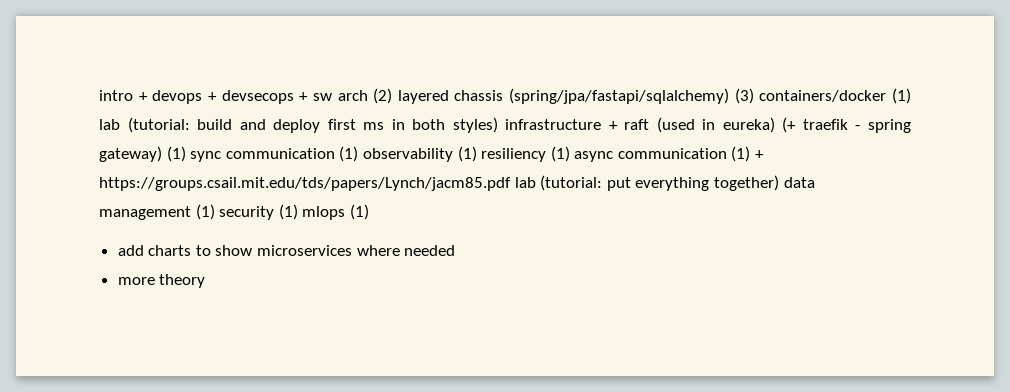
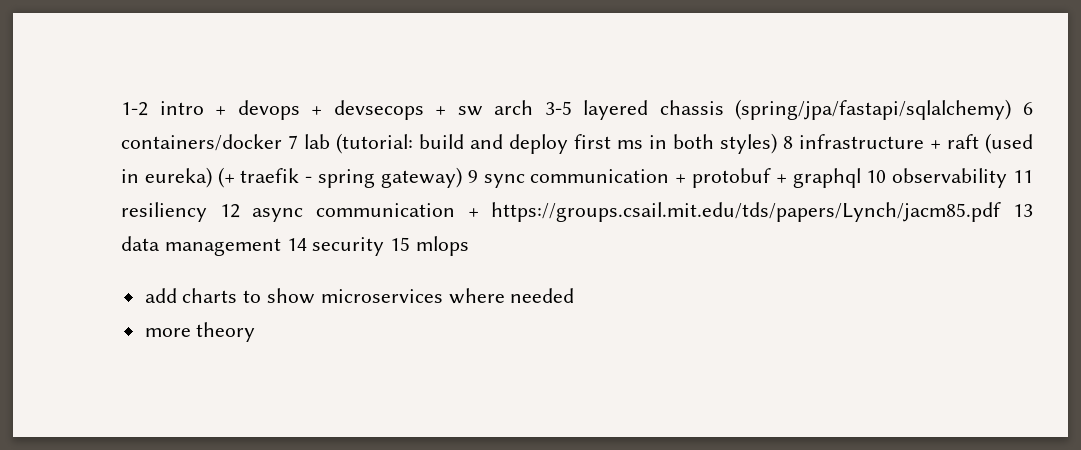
(99, 95) none -> [121,102,148,116] 1-2
[373,88,393,104] (2) -> [544,101,572,115] 3-5
[734,88,911,104] (3) containers/docker (1) -> [1023,102,1033,115] [121,134,298,151] 6 containers/docker 7
(498, 125) none -> [783,136,793,149] 8
[166,146,186,162] (1) -> [467,170,478,183] 9
[339,146,570,162] (1) observability (1) resiliency (1) -> [675,168,1033,188] [121,202,240,222] + protobuf + graphql 10 observability 11 resiliency 12
[731,146,751,162] (1) -> (456, 210) none
[514,175,815,191] [99,204,298,220] lab (tutorial: put everything together) data management (1) security (1) -> [1013,204,1033,217] [121,236,411,256] 13 data management 14 security 15
[349,204,369,220] (1) -> (470, 246) none

